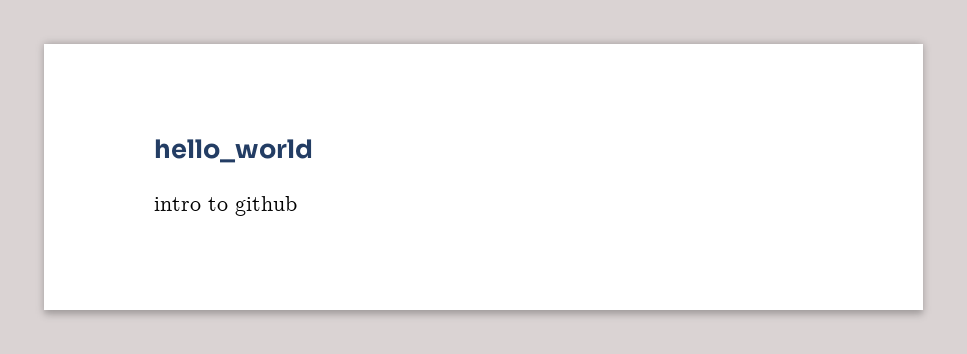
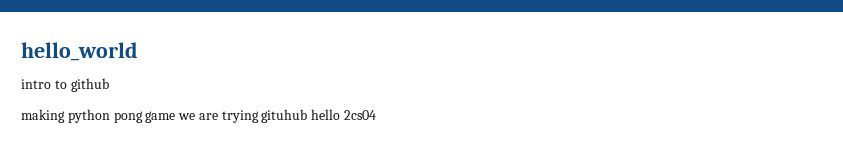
(297, 206) none -> [21,109,377,123] // making python pong game we are trying gituhub hello 2cs04

